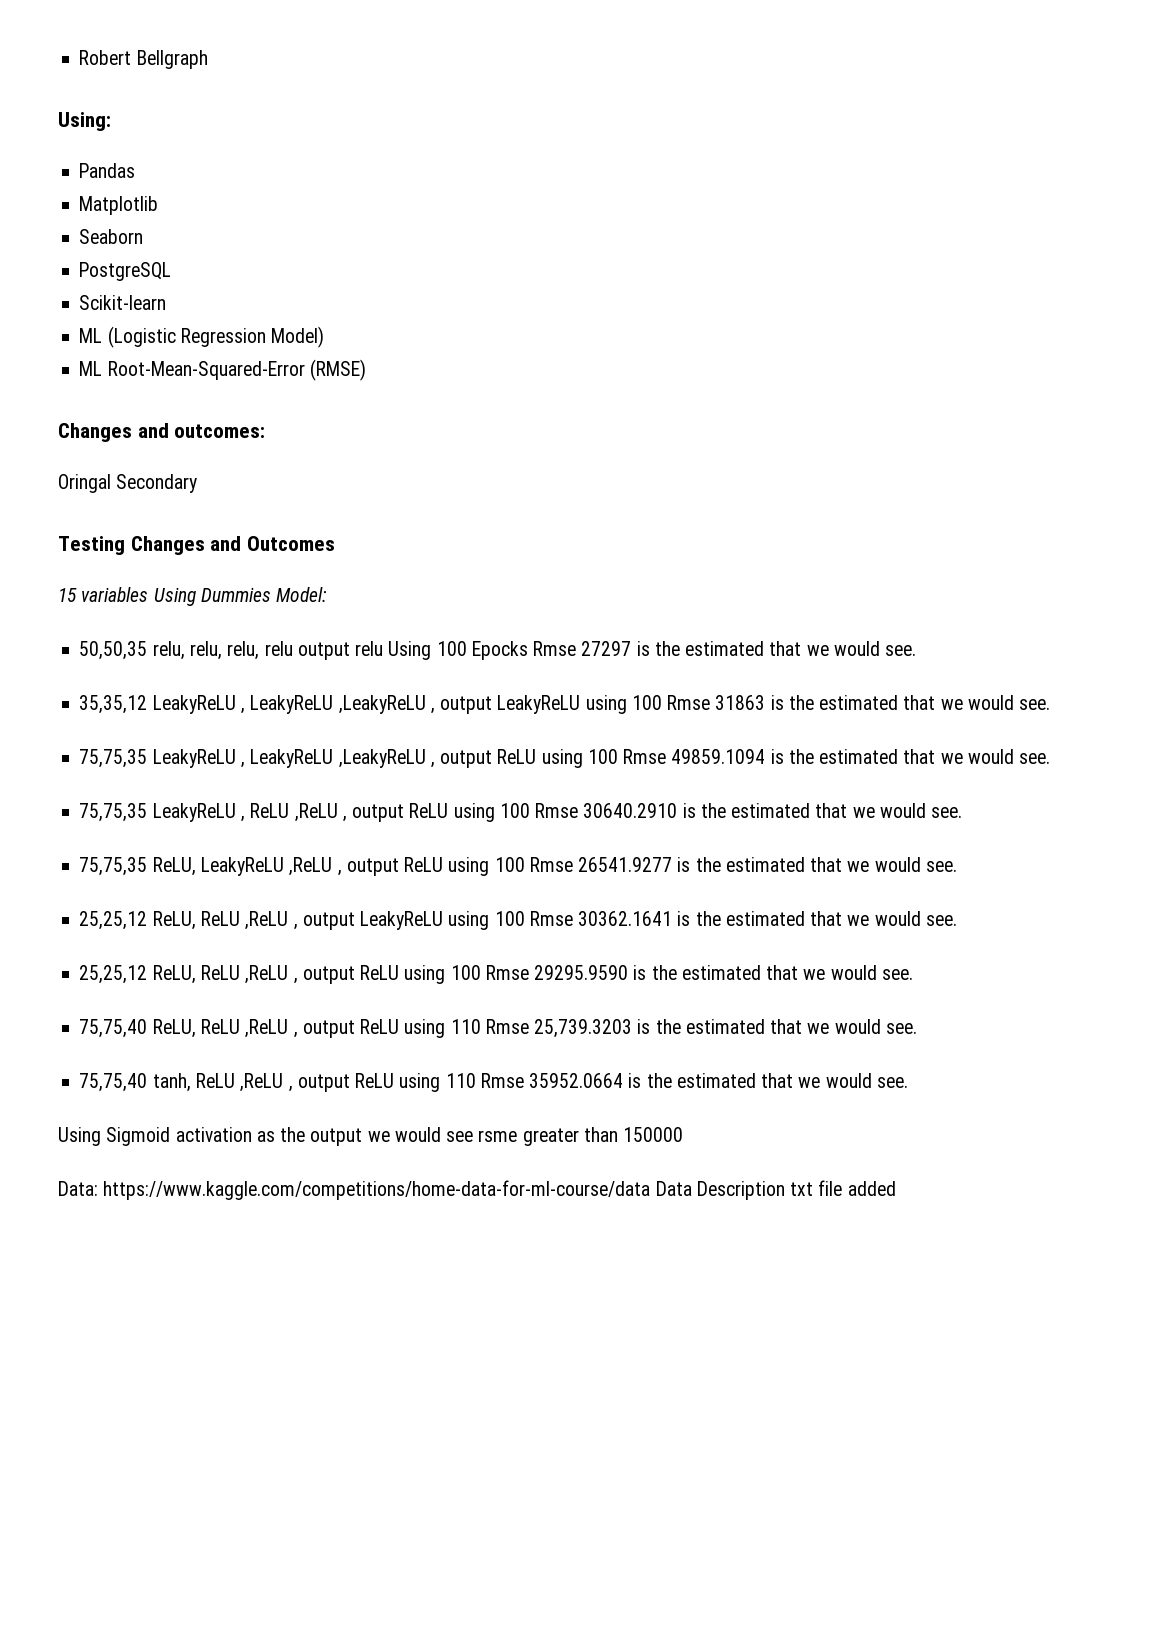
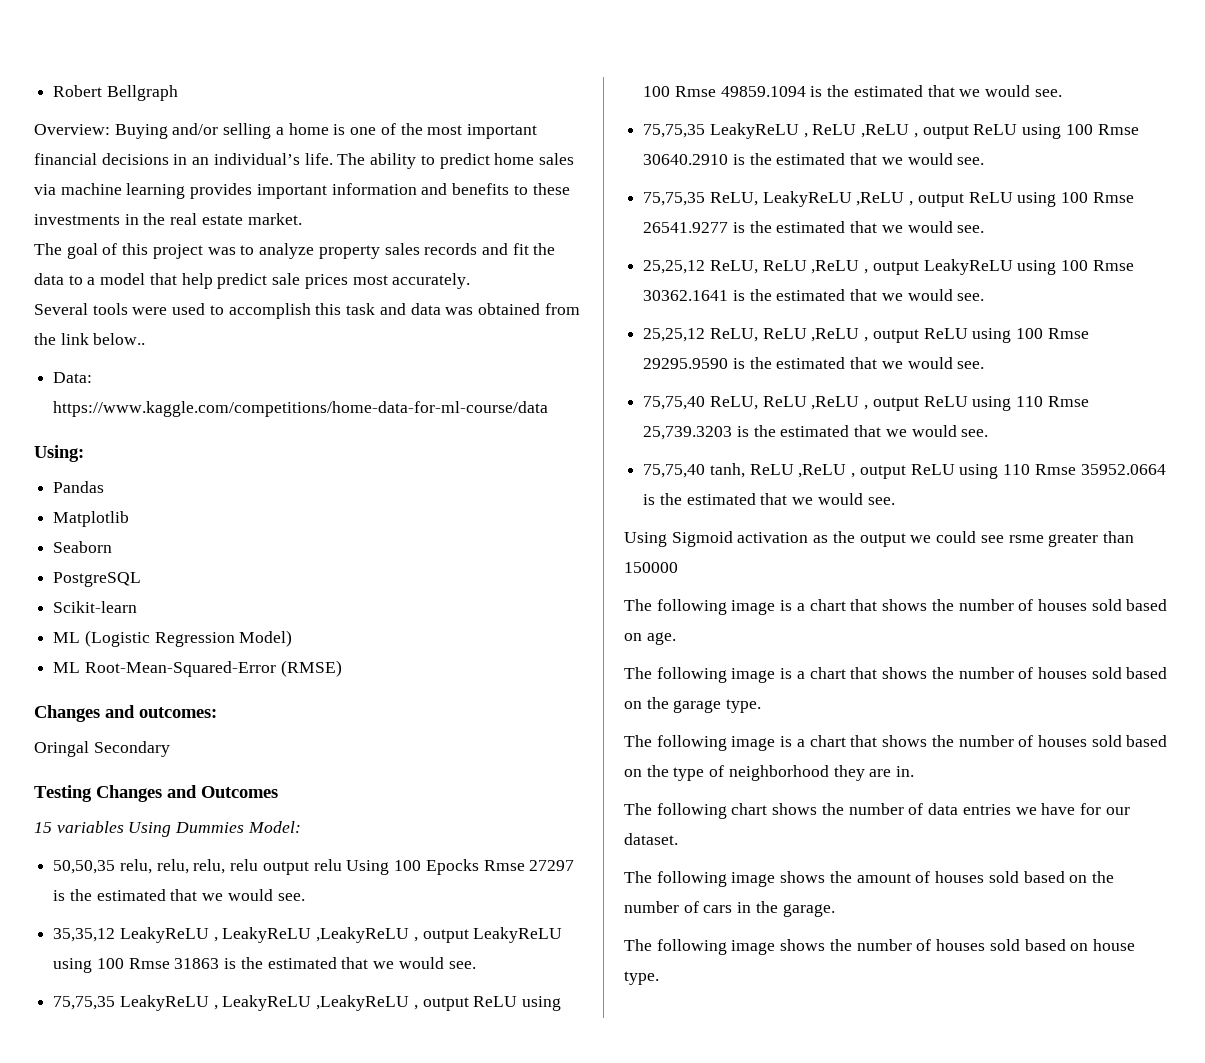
(208, 59) none -> [34,123,537,139] [34,153,574,169] [34,183,570,199] [34,213,302,225] [34,243,556,259] [34,273,471,289] [34,303,580,319] [34,333,146,345] [53,372,93,383] [53,401,549,417] // Overview: Buying and/or selling a home is one of the most important financial decisions in an individual’s life. The ability to predict home sales via machine learning provides important information and benefits to these investments in the real estate market. // The goal of this project was to analyze property sales records and fit the data to a model that help predict sale prices most accurately. // Several tools were used to accomplish this task and data was obtained from the link below.. // Data: https://www.kaggle.com/competitions/home-data-for-ml-course/data
[394,1127,441,1142] would -> [936,531,977,543] could
[58,1180,896,1200] Data: https://www.kaggle.com/competitions/home-data-for-ml-course/data Data Description txt file added -> [624,599,1168,615] [624,632,676,645] [624,667,1168,683] [624,697,762,713] [624,735,1168,751] [624,765,915,781] [624,803,1130,819] [624,833,678,845] [624,871,1114,887] [624,901,835,917] [624,939,1135,955] [624,971,659,985] The following image is a chart that shows the number of houses sold based on age. // The following image is a chart that shows the number of houses sold based on the garage type. // The following image is a chart that shows the number of houses sold based on the type of neighborhood they are in. // The following chart shows the number of data entries we have for our dataset. // The following image shows the amount of houses sold based on the number of cars in the garage. // The following image shows the number of houses sold based on house type.

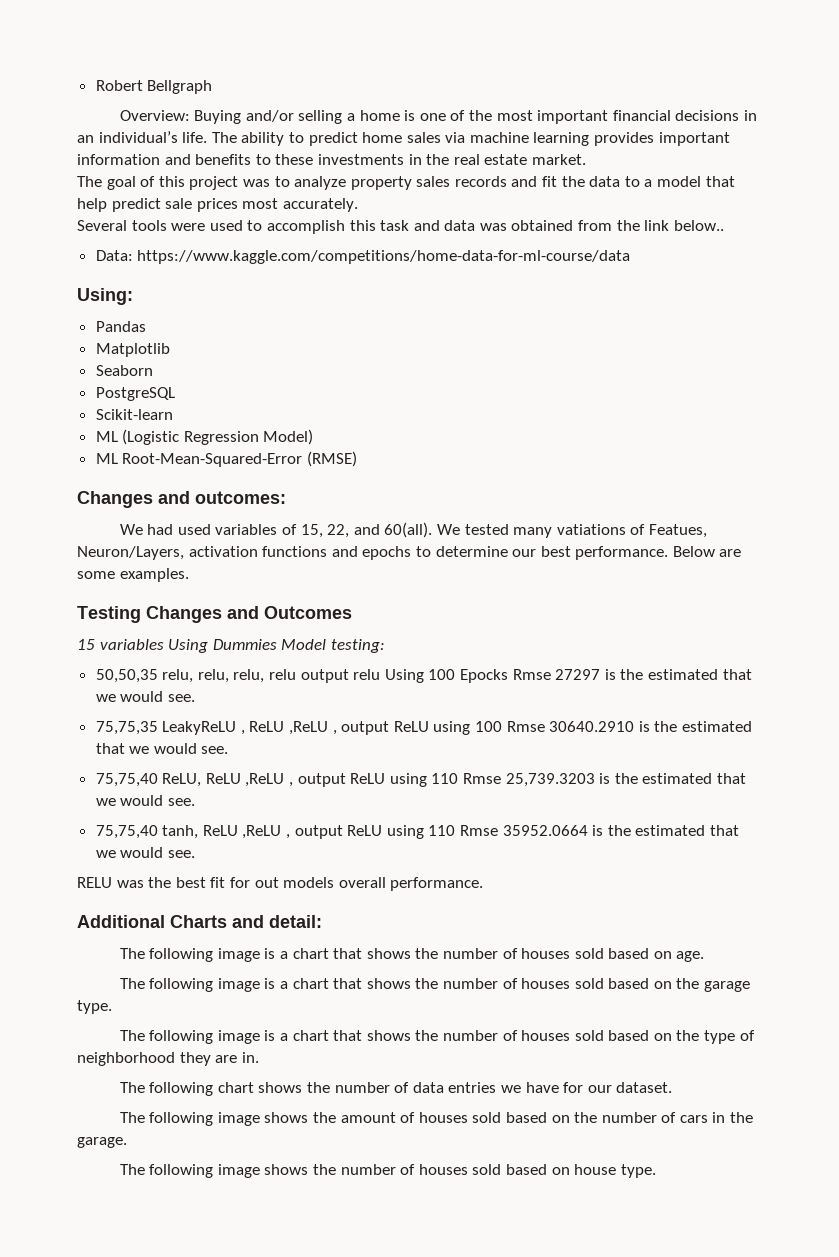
[34,741,170,757] Oringal Secondary -> [119,522,707,538] [77,546,742,560] [77,568,189,582] We had used variables of 15, 22, and 60(all). We tested many vatiations of Featues, Neuron/Layers, activation functions and epochs to determine our best performance. Below are some examples.
[247,821,301,833] Model: -> [281,639,385,653] Model testing:
[53,927,563,943] [53,957,476,973] [53,995,562,1011] [643,85,1062,97] // 35,35,12 LeakyReLU , LeakyReLU ,LeakyReLU , output LeakyReLU using 100 Rmse 31863 is the estimated that we would see. // 75,75,35 LeakyReLU , LeakyReLU ,LeakyReLU , output ReLU using 100 Rmse 49859.1094 is the estimated that we would see. -> (195, 698) none
[643,191,1134,207] [643,221,985,233] [643,259,1134,275] [643,289,985,301] [643,328,1089,343] [643,357,985,369] // 75,75,35 ReLU, LeakyReLU ,ReLU , output ReLU using 100 Rmse 26541.9277 is the estimated that we would see. // 25,25,12 ReLU, ReLU ,ReLU , output LeakyReLU using 100 Rmse 30362.1641 is the estimated that we would see. // 25,25,12 ReLU, ReLU ,ReLU , output ReLU using 100 Rmse 29295.9590 is the estimated that we would see. -> (229, 750) none
[624,531,1134,547] [624,562,678,573] Using Sigmoid activation as the output we could see rsme greater than 150000 -> [77,877,484,891] [77,915,322,928] RELU was the best fit for out models overall performance. // Additional Charts and detail:

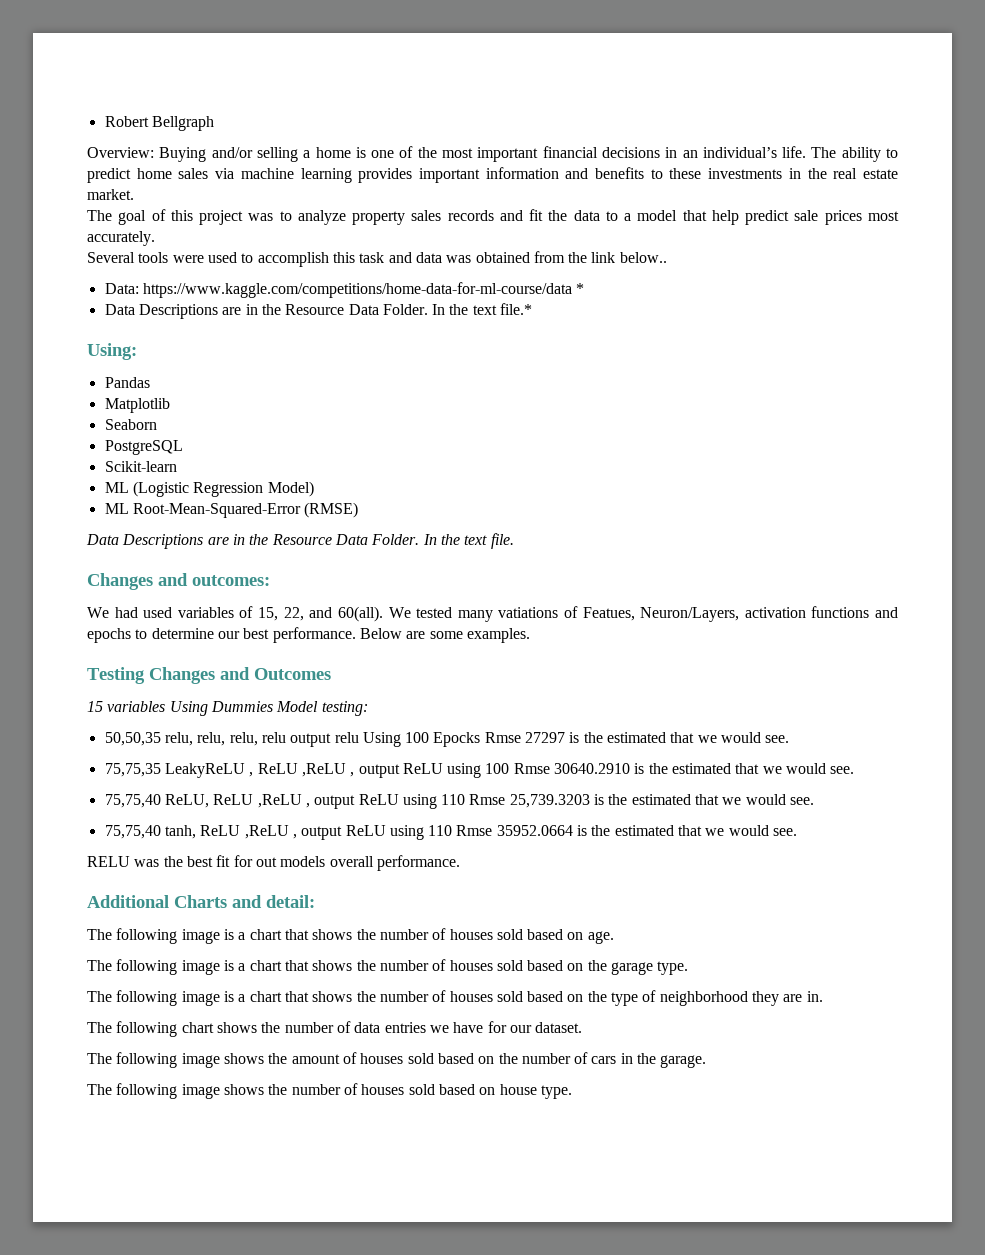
(631, 257) none -> [576,283,585,294] [104,303,533,319] * // Data Descriptions are in the Resource Data Folder. In the text file.*
(357, 459) none -> [86,533,514,549] // Data Descriptions are in the Resource Data Folder. In the text file.

